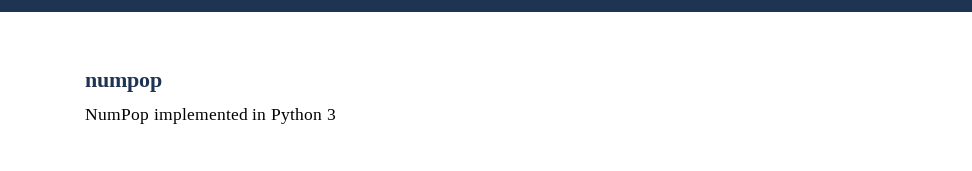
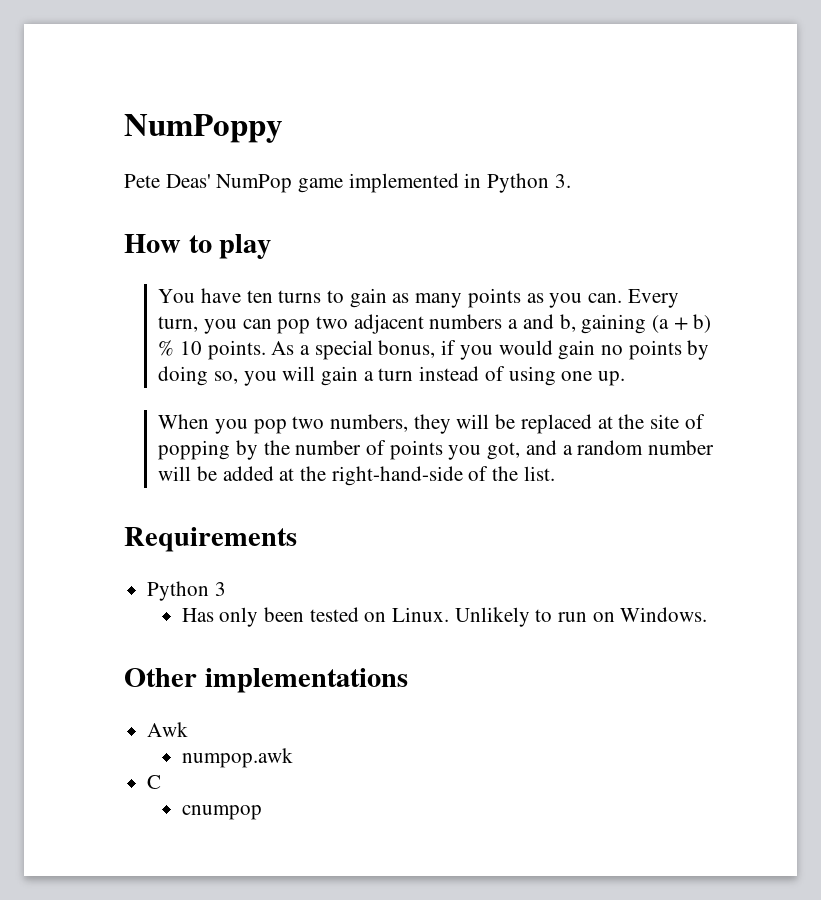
[85,77,162,92] [85,108,336,124] numpop // NumPop implemented in Python 3 -> [124,114,283,143] [124,173,571,193] [124,234,272,259] [158,288,679,308] [158,314,712,334] [158,340,710,360] [158,366,625,386] [158,414,705,434] [158,440,714,460] [158,466,555,486] [124,527,297,552] [147,581,226,601] [181,607,708,627] [124,668,408,693] [147,722,189,737] [181,748,293,768] [147,775,162,789] [181,805,262,820] NumPoppy // Pete Deas' NumPop game implemented in Python 3. // How to play // You have ten turns to gain as many points as you can. Every turn, you can pop two adjacent numbers a and b, gaining (a + b) % 10 points. As a special bonus, if you would gain no points by doing so, you will gain a turn instead of using one up. // When you pop two numbers, they will be replaced at the site of popping by the number of points you got, and a random number will be added at the right-hand-side of the list. // Requirements // Python 3 // Has only been tested on Linux. Unlikely to run on Windows. // Other implementations // Awk // numpop.awk // C // cnumpop

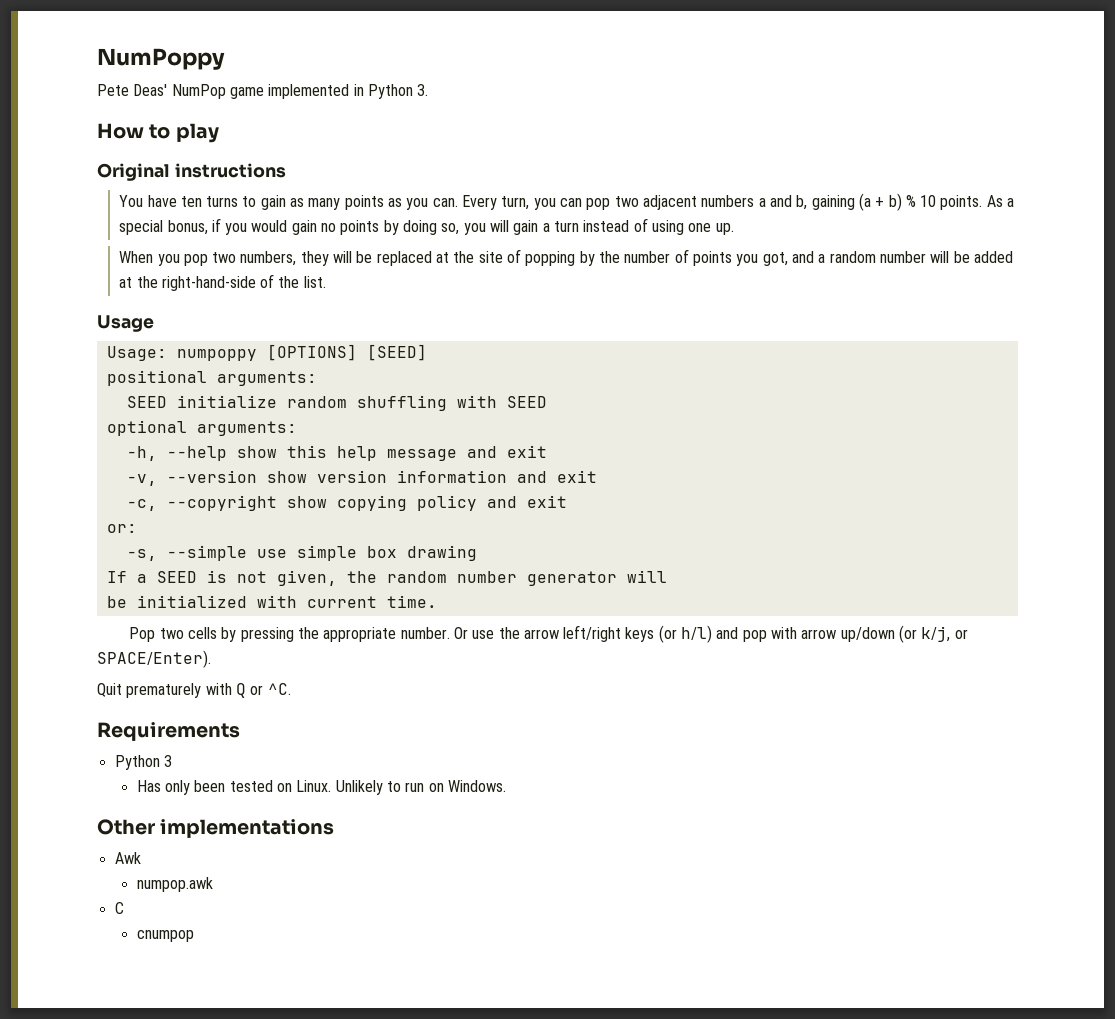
(272, 246) none -> [97,163,286,181] // Original instructions
(555, 473) none -> [97,315,154,332] [106,344,427,361] [106,370,317,386] [126,395,547,411] [106,420,297,436] [126,445,547,461] [126,470,597,486] [126,495,567,511] [106,524,137,533] [126,545,477,561] [106,570,667,586] [106,595,437,608] [129,625,968,643] [97,650,211,668] [97,683,291,698] // Usage // Usage: numpoppy [OPTIONS] [SEED] // positional arguments: // SEED initialize random shuffling with SEED // optional arguments: // -h, --help show this help message and exit // -v, --version show version information and exit // -c, --copyright show copying policy and exit // or: // -s, --simple use simple box drawing // If a SEED is not given, the random number generator will // be initialized with current time. // Pop two cells by pressing the appropriate number. Or use the arrow left/right keys (or h/l) and pop with arrow up/down (or k/j, or SPACE/Enter). // Quit prematurely with Q or ^C.

